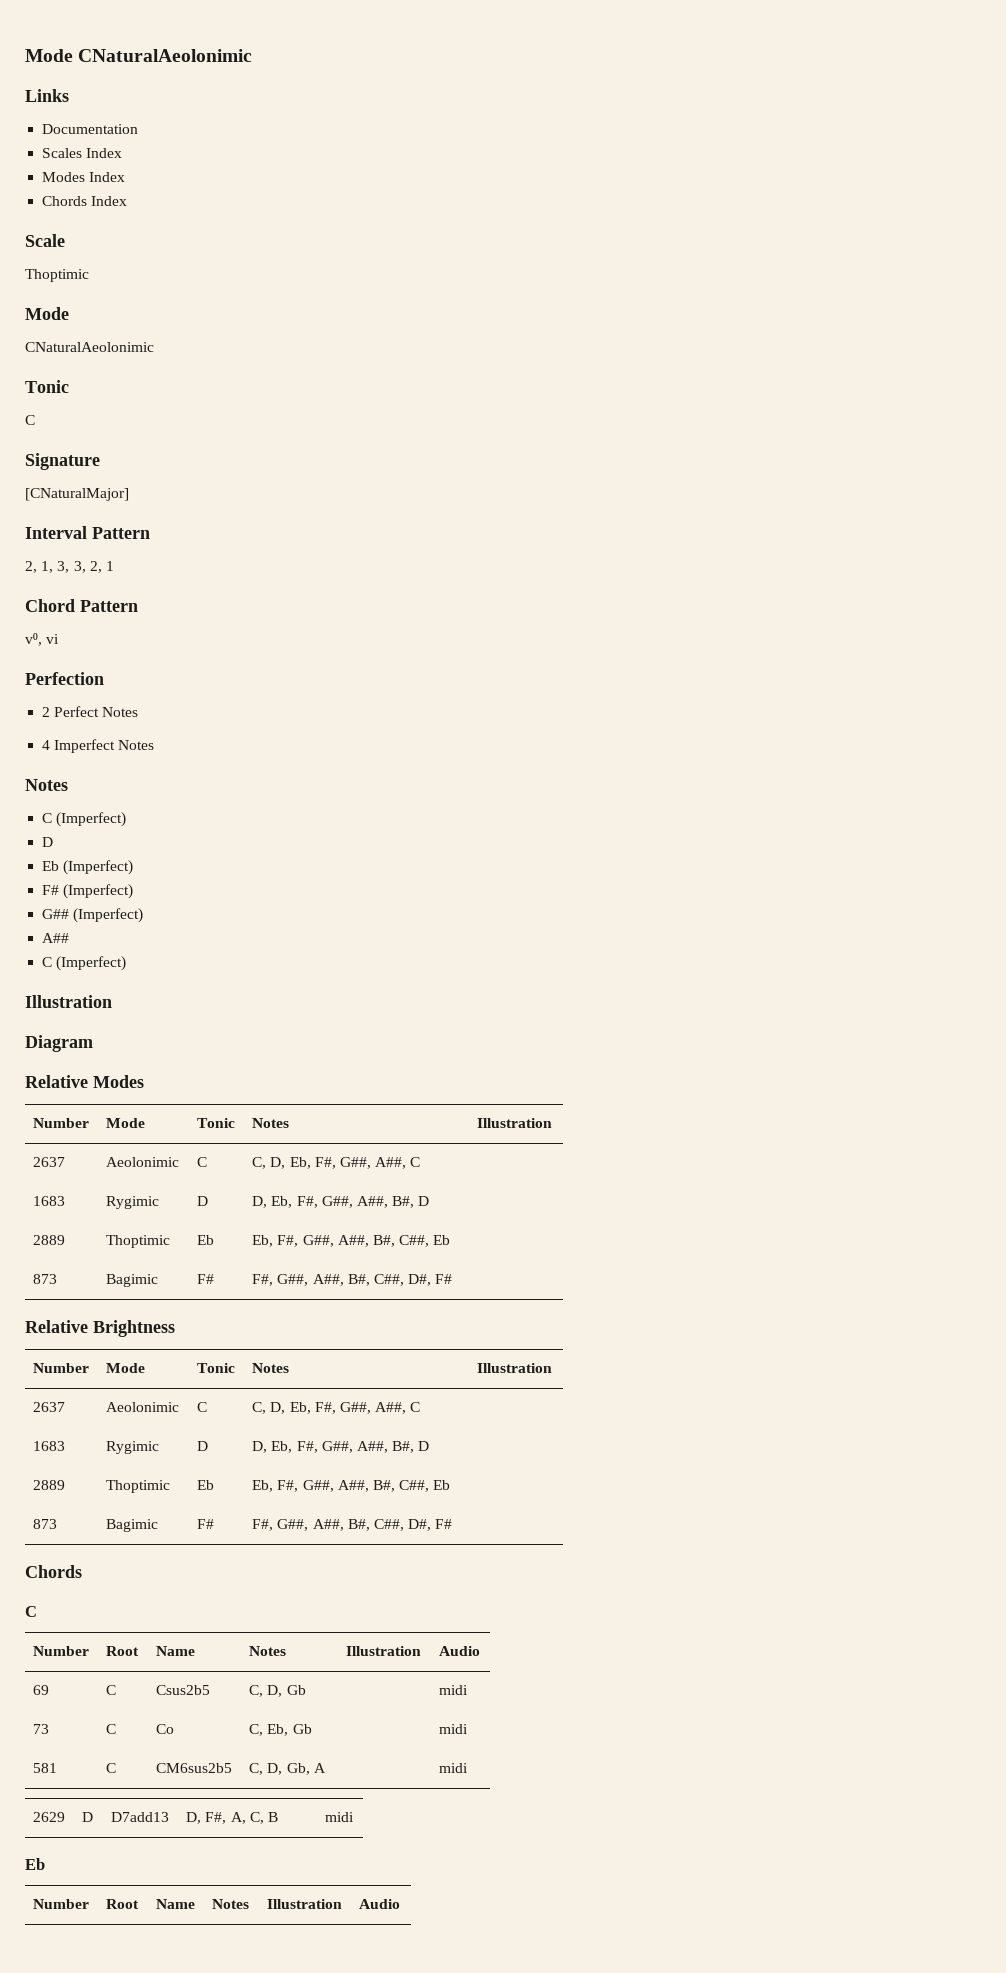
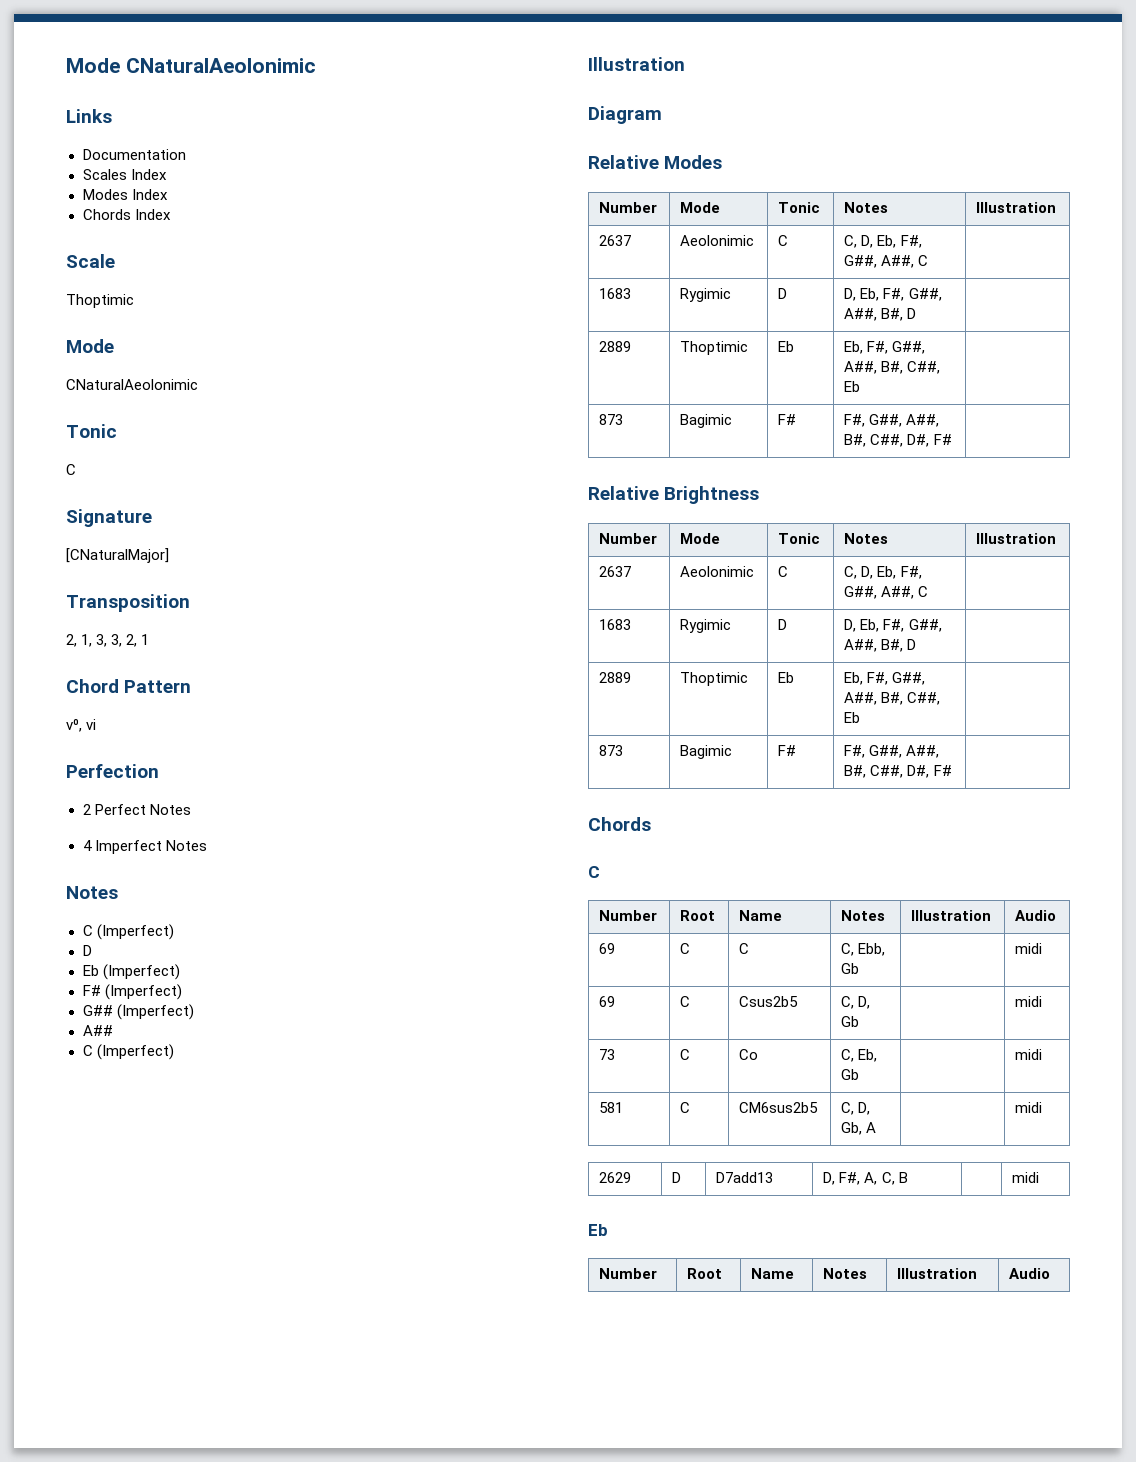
[25,526,150,539] Interval Pattern -> [66,594,190,612] Transposition
(481, 1651) none -> [599,943,616,954] [680,943,691,954] [739,943,750,954] [841,943,886,956] [841,963,860,974] [1015,943,1043,954] // 69 | C | C | C, Ebb, Gb | | midi

